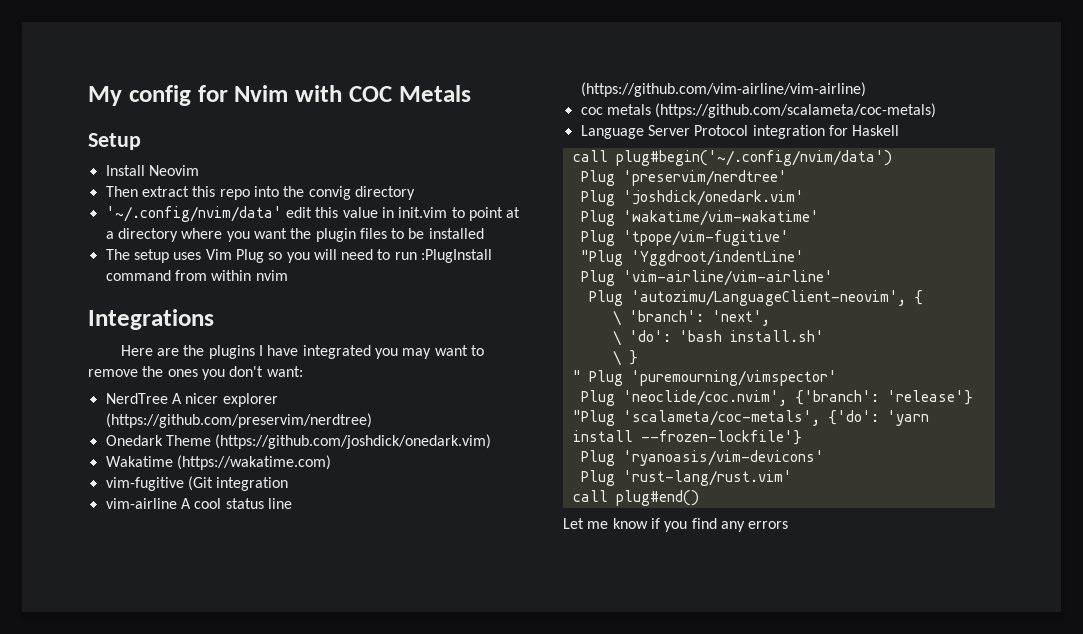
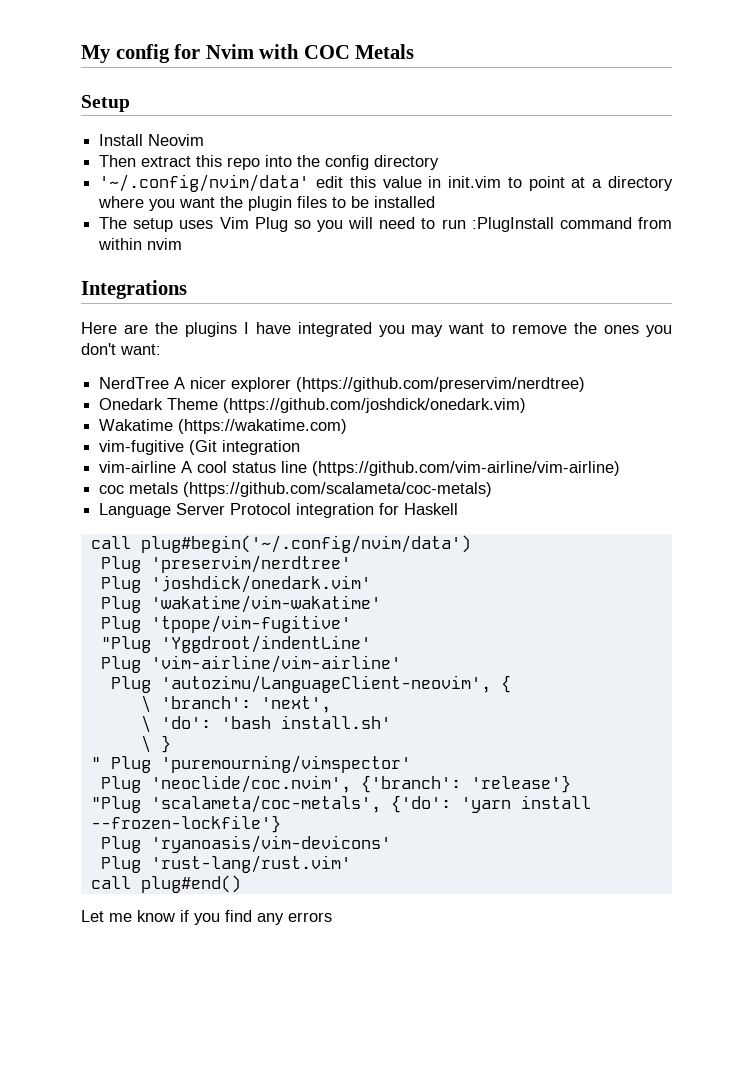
[308,186,351,200] convig -> [325,155,370,170] config

